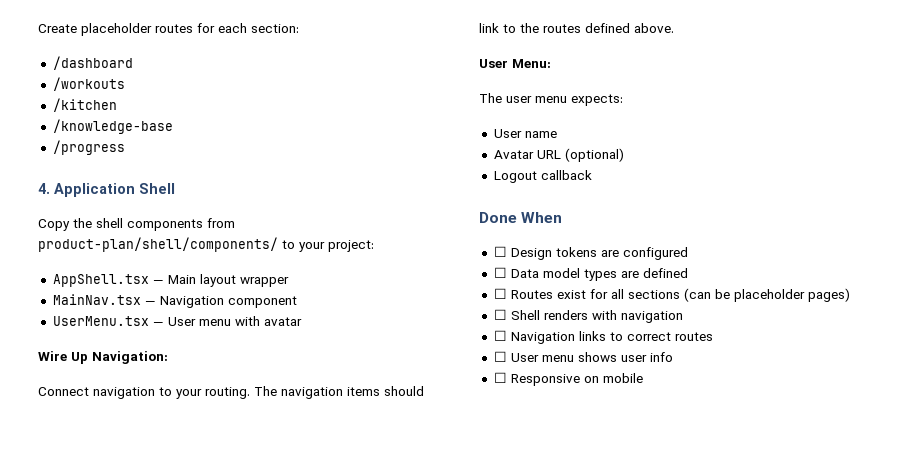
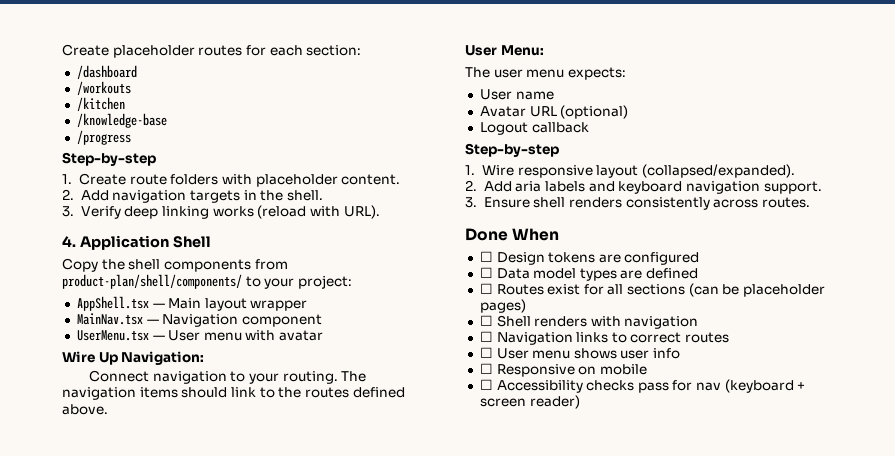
(125, 147) none -> [62,152,156,166] [62,173,401,187] [62,189,323,203] [62,205,380,219] // Step-by-step // 1. Create route folders with placeholder content. // 2. Add navigation targets in the shell. // 3. Verify deep linking works (reload with URL).
(592, 175) none -> [465,143,559,157] [465,164,795,178] [465,180,822,194] [465,197,810,210] // Step-by-step // 1. Wire responsive layout (collapsed/expanded). // 2. Add aria labels and keyboard navigation support. // 3. Ensure shell renders consistently across routes.
(643, 378) none -> [479,379,806,393] [479,395,580,409] // ☐ Accessibility checks pass for nav (keyboard + screen reader)

